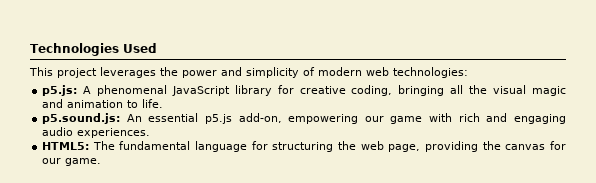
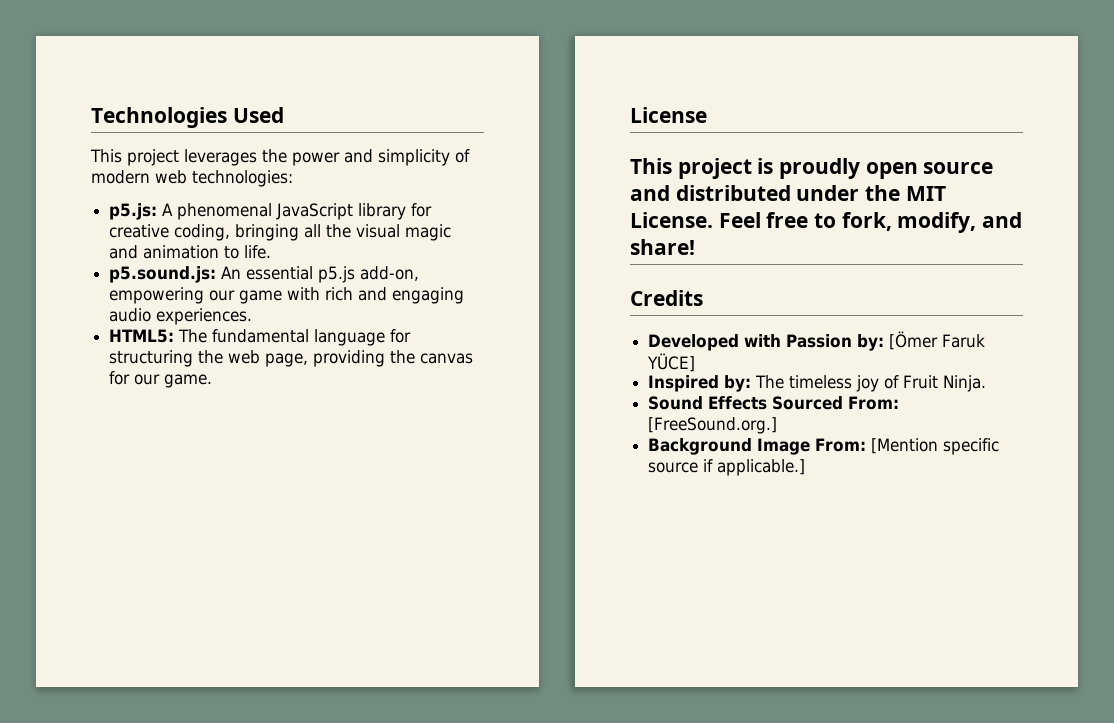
(102, 162) none -> [630,107,707,123] [630,158,994,179] [630,185,946,201] [630,212,1023,233] [630,239,695,255] [630,290,703,306] [648,331,986,351] [647,353,696,372] [648,375,987,392] [648,396,900,410] [648,417,778,434] [648,438,1000,455] [648,459,806,476] // License // This project is proudly open source and distributed under the MIT License. Feel free to fork, modify, and share! // Credits // Developed with Passion by: [Ömer Faruk YÜCE] // Inspired by: The timeless joy of Fruit Ninja. // Sound Effects Sourced From: [FreeSound.org.] // Background Image From: [Mention specific source if applicable.]

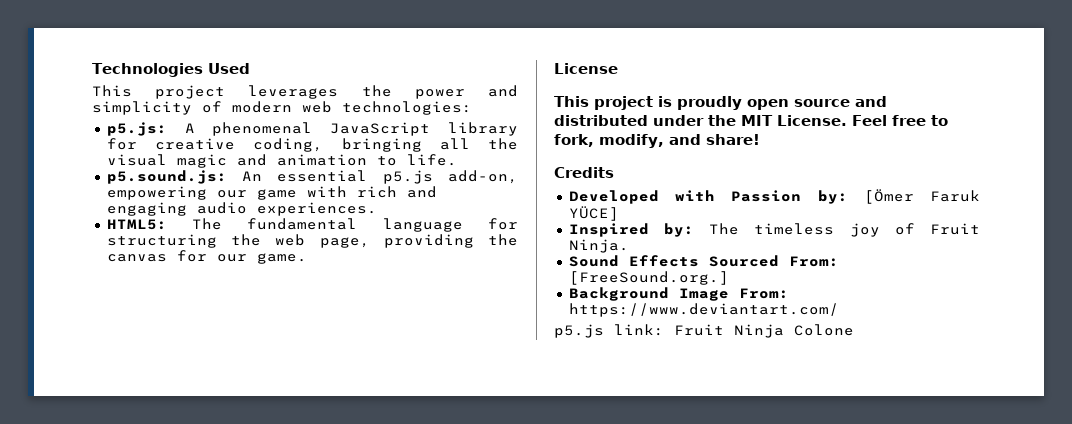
[871,438,1000,455] [648,459,806,476] [Mention specific source if applicable.] -> [568,303,839,317] [554,324,854,338] https://www.deviantart.com/ // p5.js link: Fruit Ninja Colone

